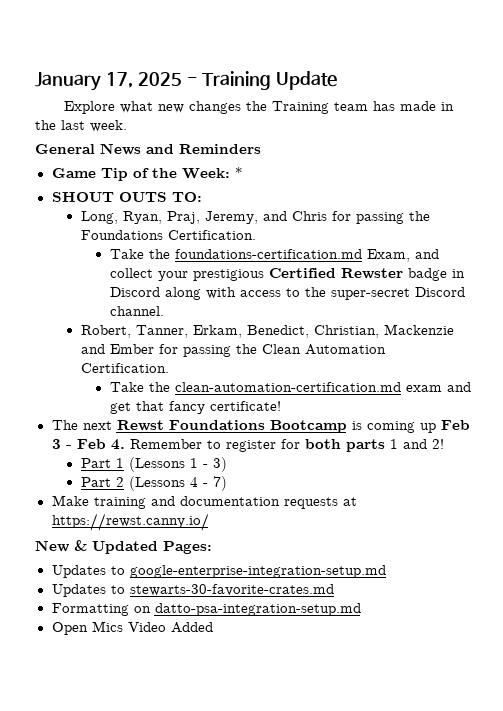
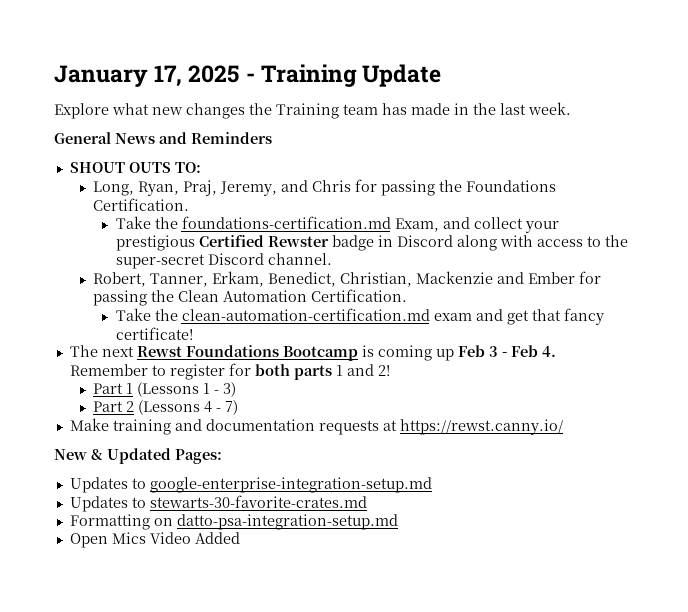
[51,167,243,181] // Game Tip of the Week: * -> (272, 138) none

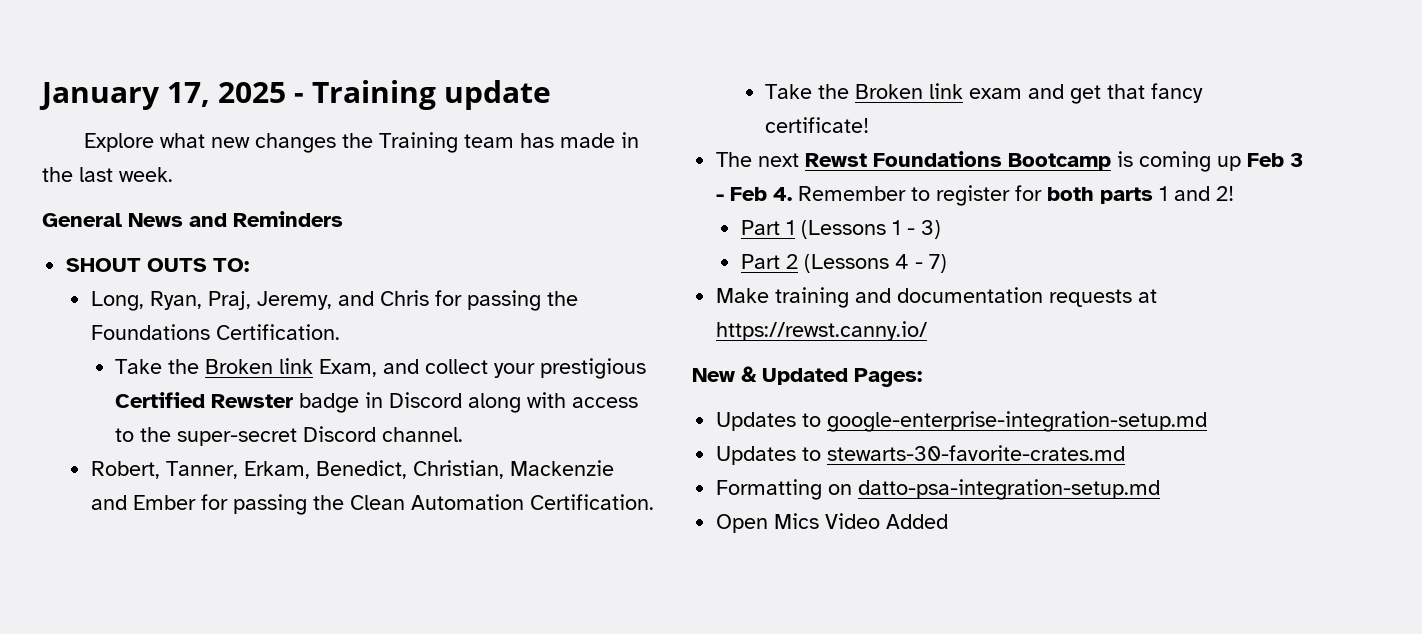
[362,64,442,87] Update -> [443,80,551,110] update
[181,216,391,229] foundations-certification.md -> [205,358,314,374] Broken link
[181,308,430,321] clean-automation-certification.md -> [855,83,964,99] Broken link

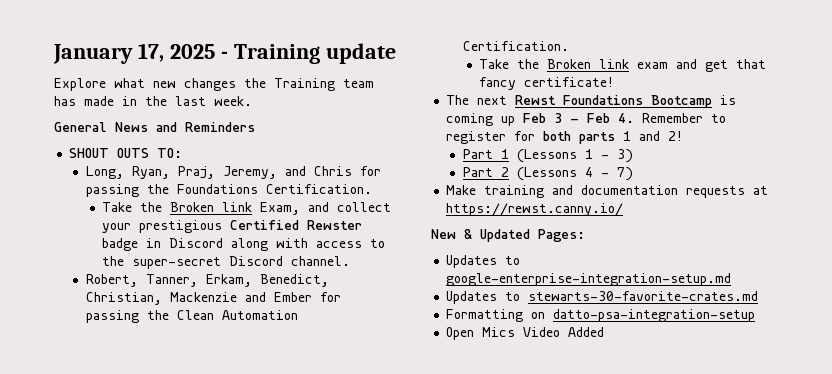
[858,479,1161,500] datto-psa-integration-setup.md -> [553,309,756,322] datto-psa-integration-setup

